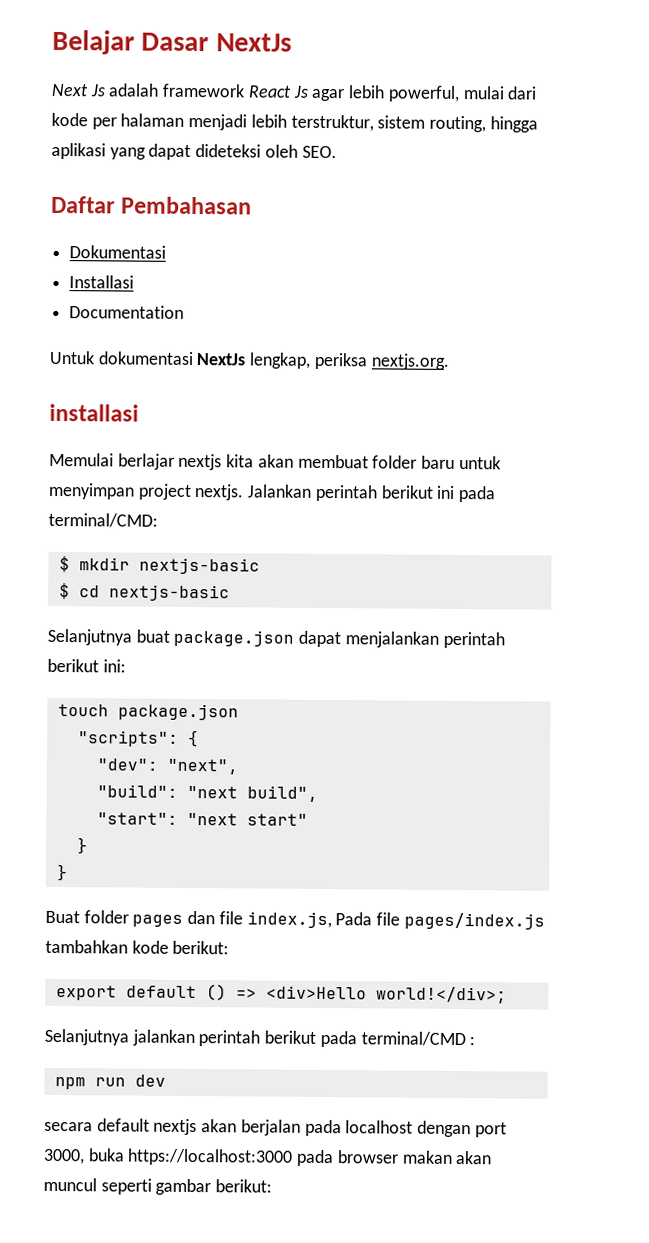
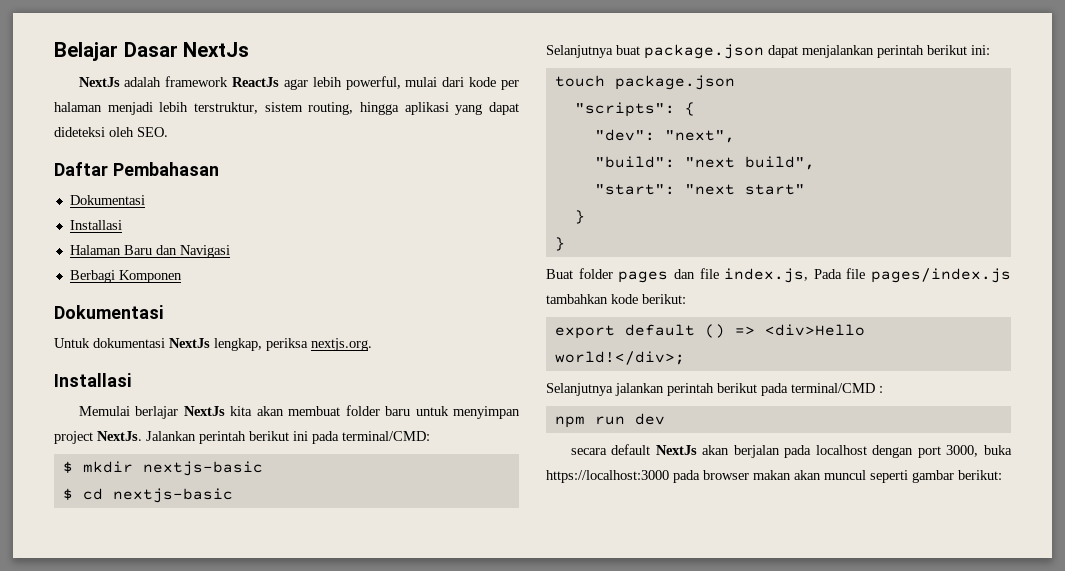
[51,83,309,98] Next Js adalah framework React Js -> [78,76,280,87] NextJs adalah framework ReactJs
[69,305,185,319] Documentation -> [69,245,230,258] [69,270,182,283] [54,305,163,319] Halaman Baru dan Navigasi // Berbagi Komponen // Dokumentasi
[49,403,139,422] installasi -> [54,373,131,387] Installasi
[178,453,223,471] nextjs -> [183,406,225,416] NextJs
[194,484,245,501] nextjs. -> [97,431,142,441] NextJs.
[153,1118,198,1136] nextjs -> [655,445,697,455] NextJs

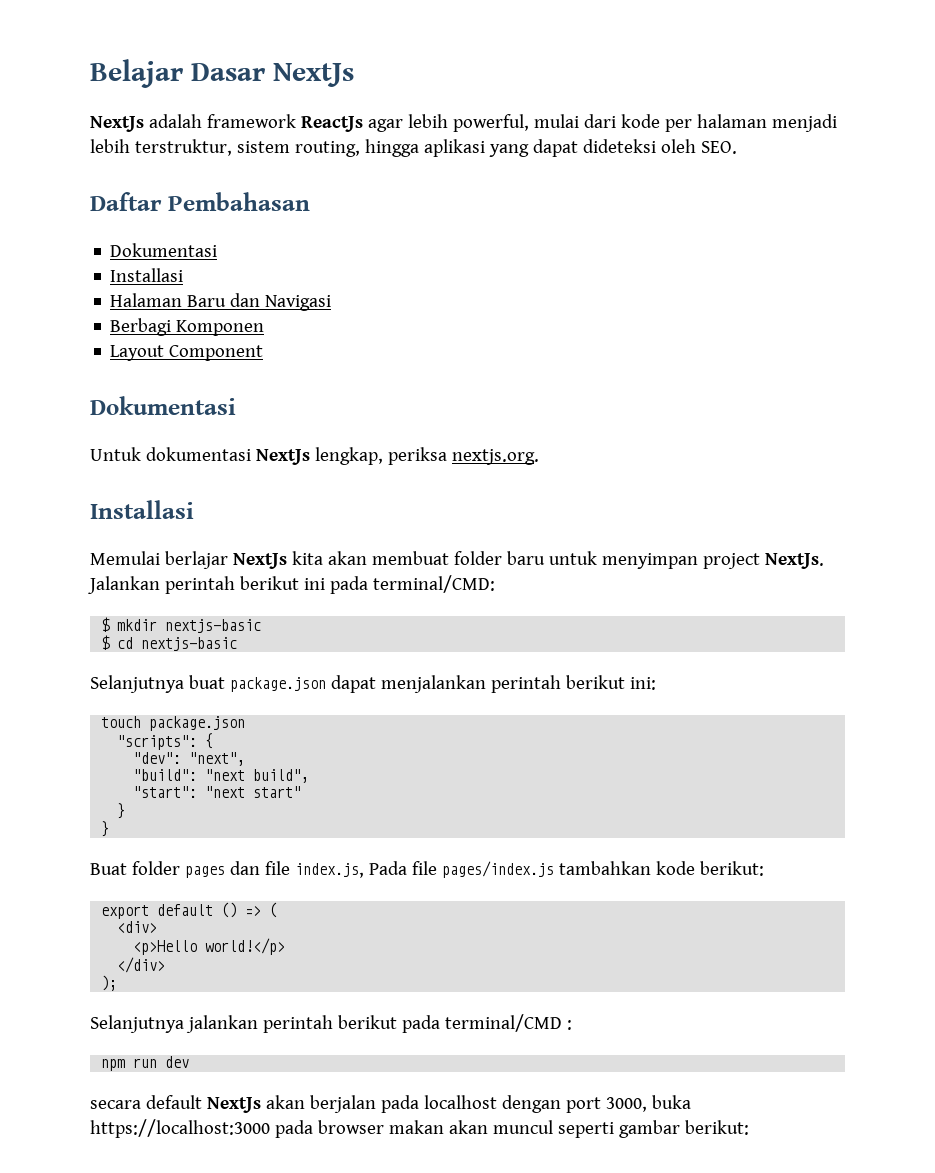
(182, 276) none -> [110,345,264,361] // Layout Component
[764,324,865,336] [554,351,685,365] <div>Hello world!</div>; -> [269,902,278,918] [117,921,158,933] [133,938,286,955] [117,957,166,973] [101,975,118,991] ( // <div> // <p>Hello world!</p> // </div> // );

